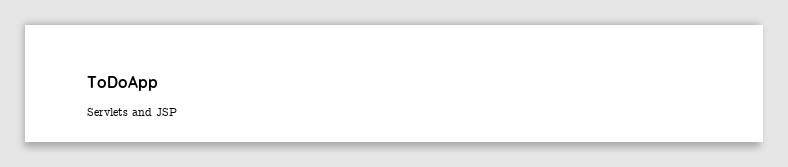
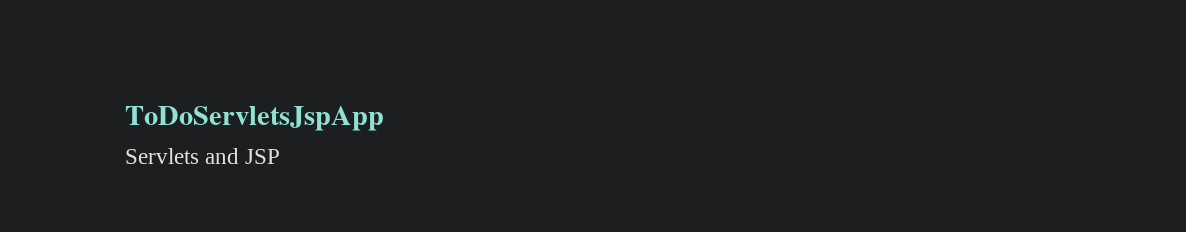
[87,75,158,91] ToDoApp -> [125,106,384,131] ToDoServletsJspApp

